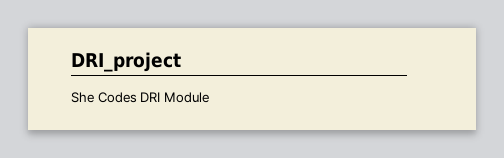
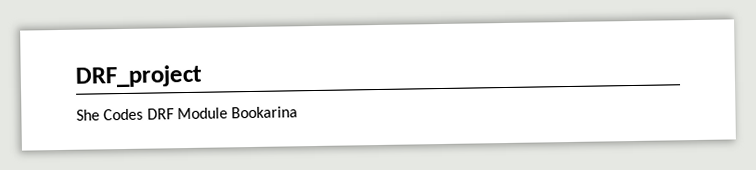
[71,52,181,72] DRI_project -> [75,64,202,88] DRF_project
[140,92,209,103] DRI Module -> [146,106,299,120] DRF Module Bookarina

